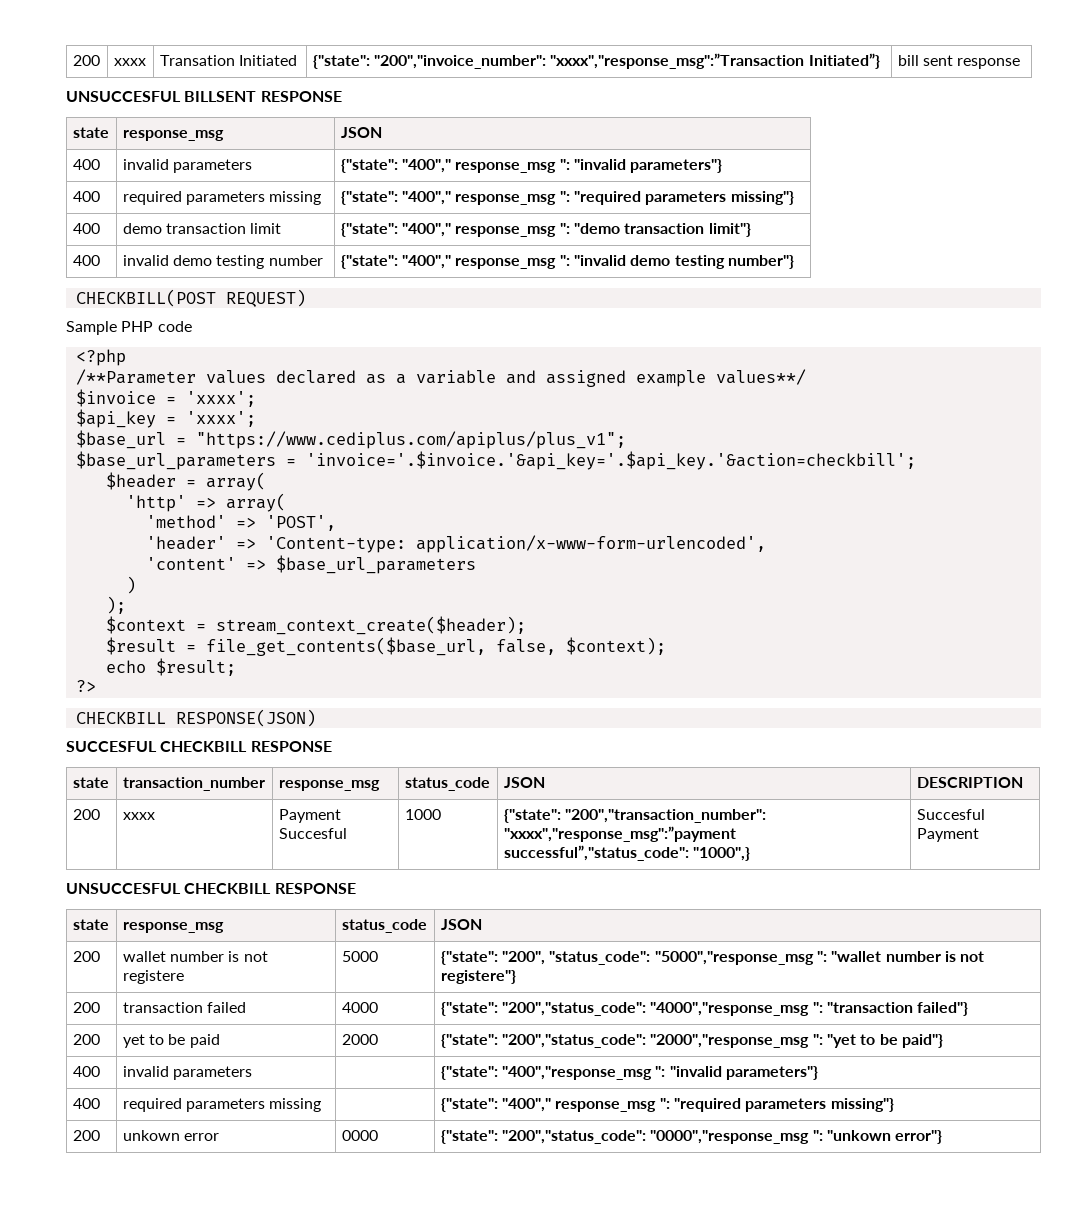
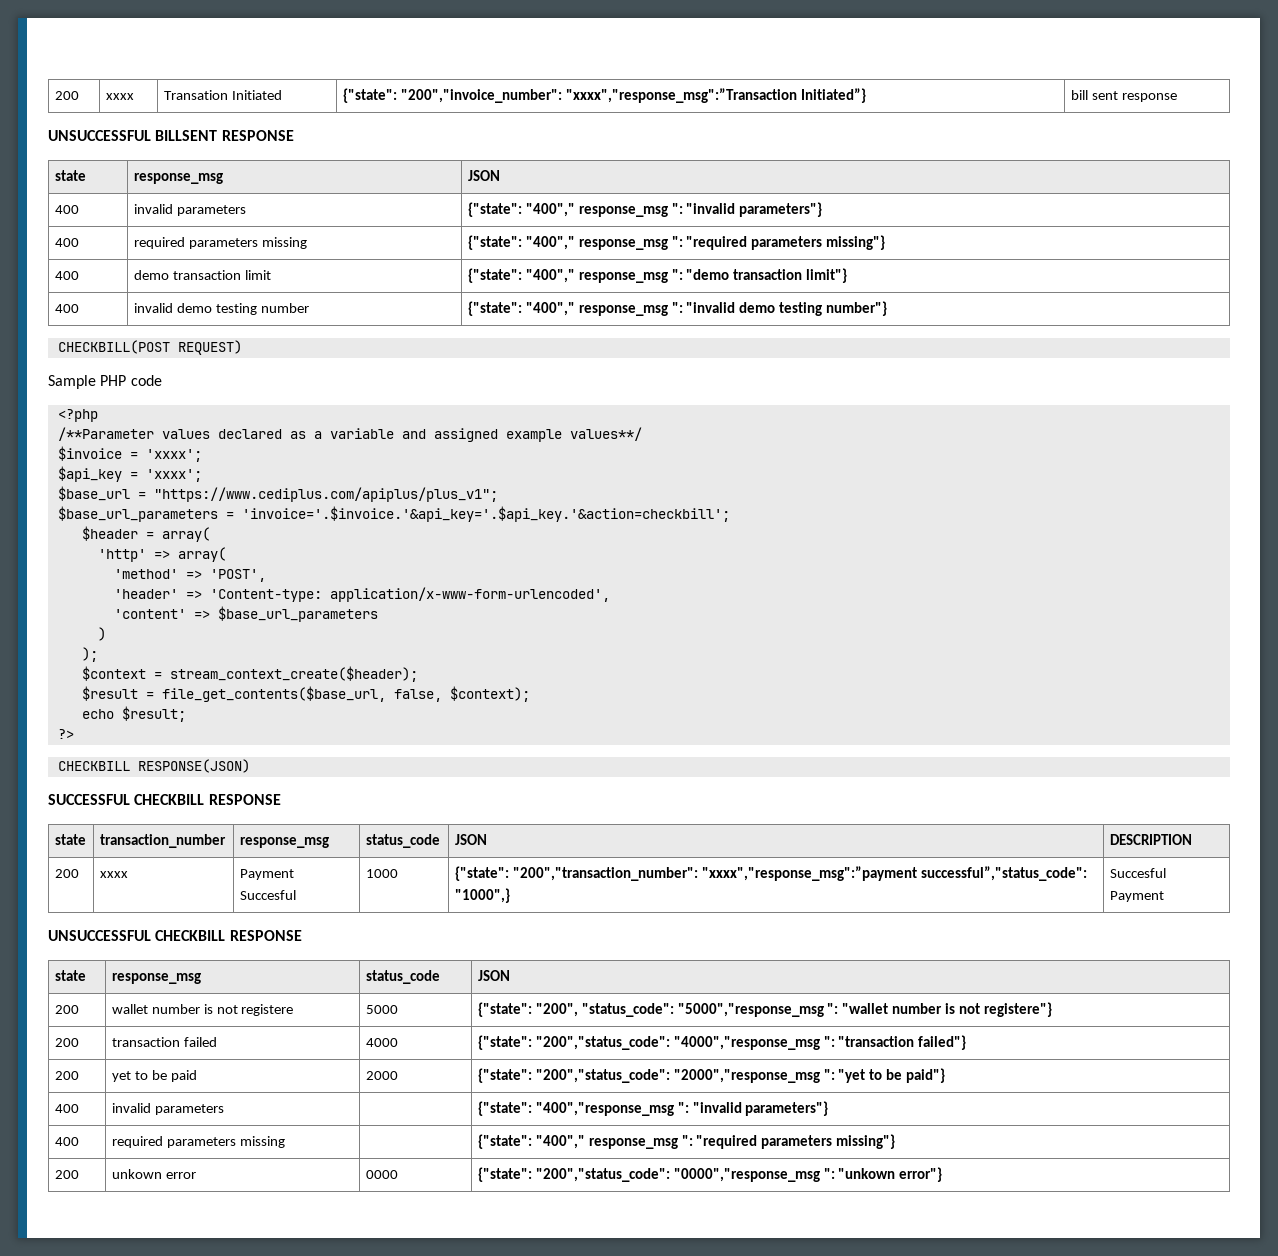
[66,91,181,102] UNSUCCESFUL -> [48,130,151,141] UNSUCCESSFUL
[66,741,157,752] SUCCESFUL -> [48,794,130,805] SUCCESSFUL
[66,883,181,894] UNSUCCESFUL -> [48,930,151,941] UNSUCCESSFUL

